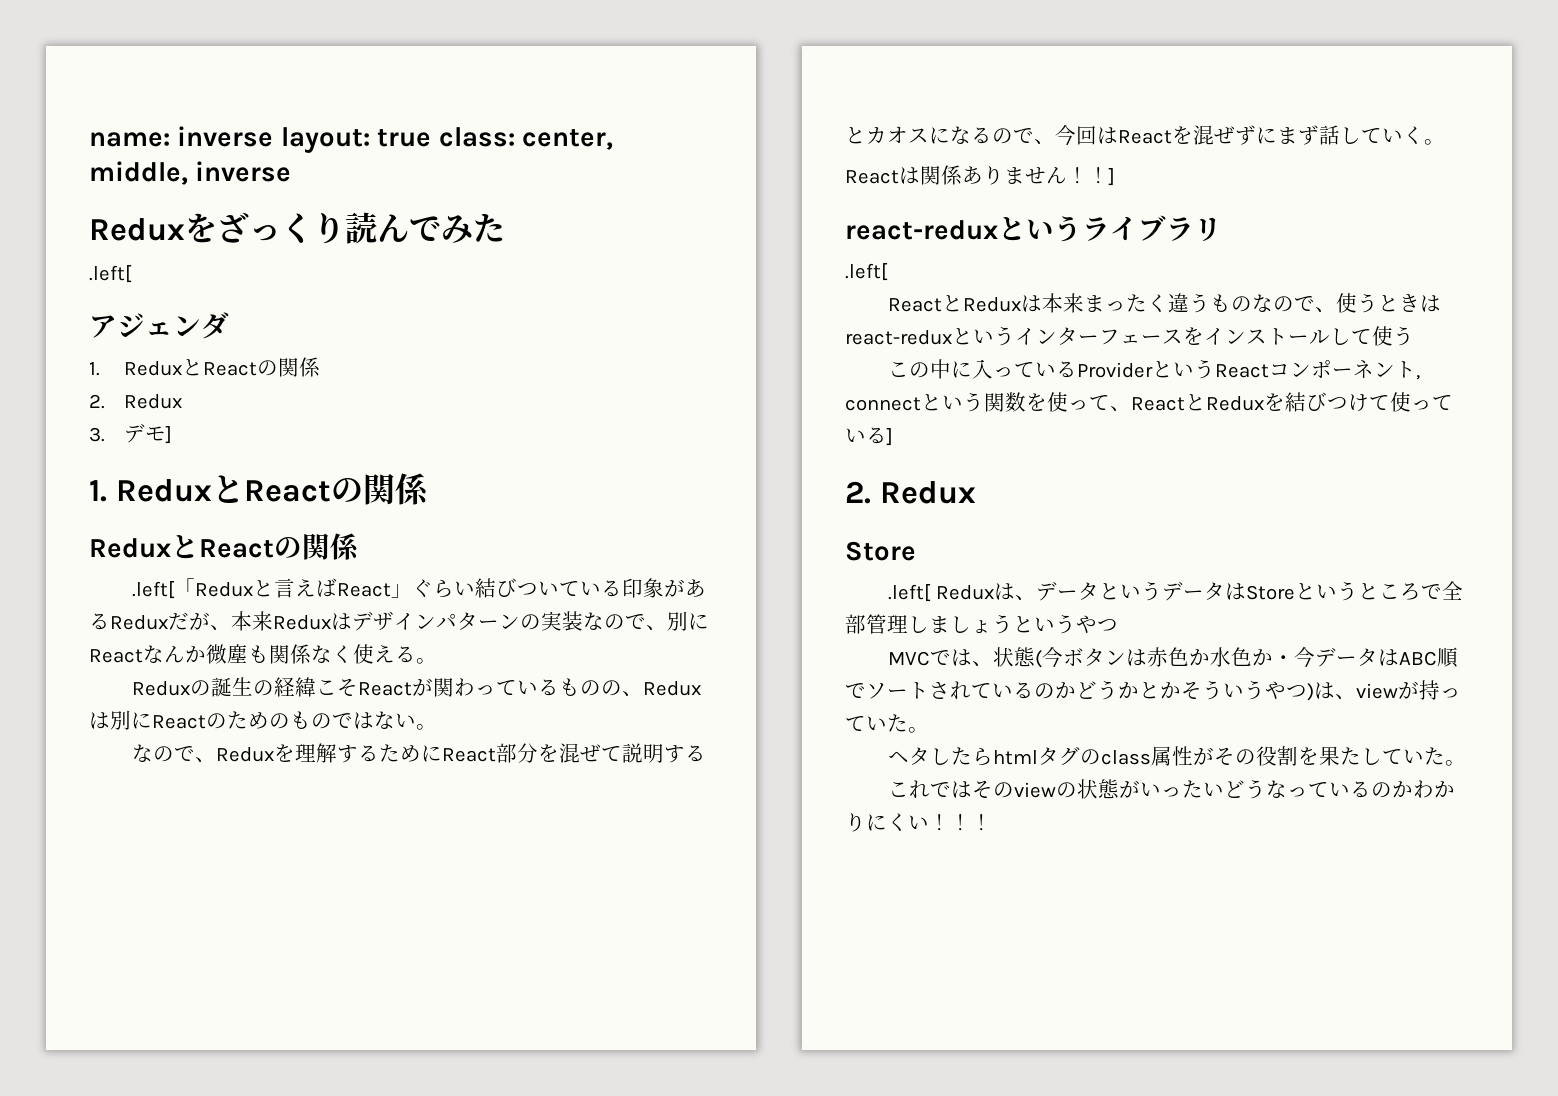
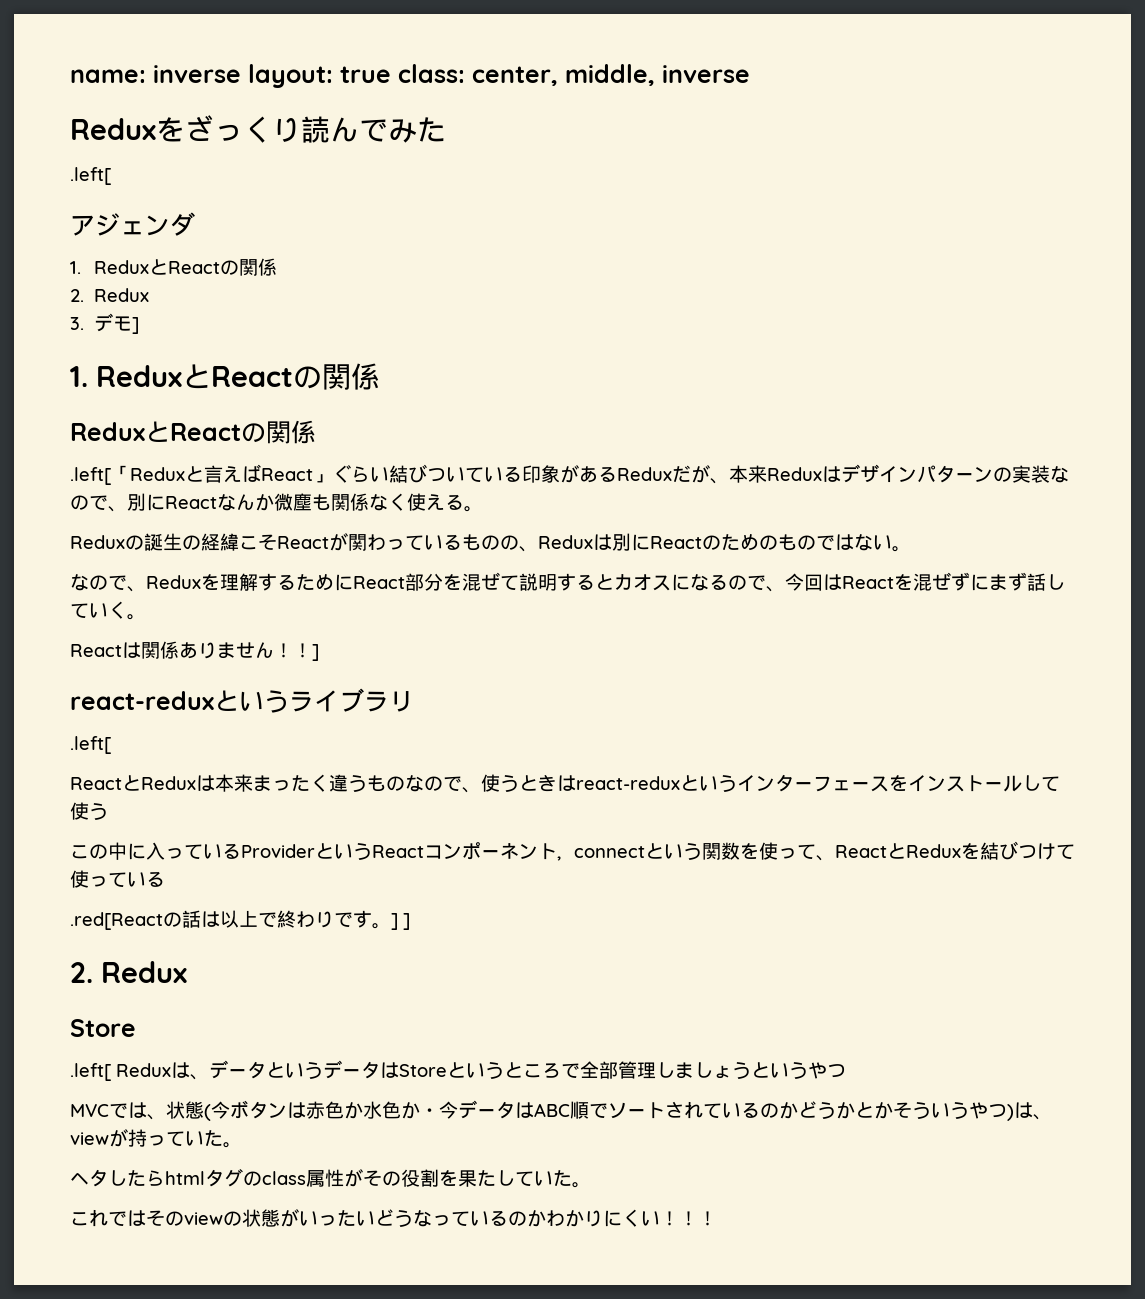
(887, 435) none -> [70,910,398,930] // .red[Reactの話は以上で終わりです。]

